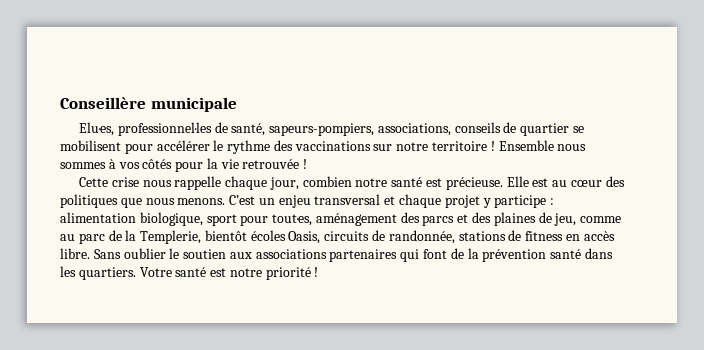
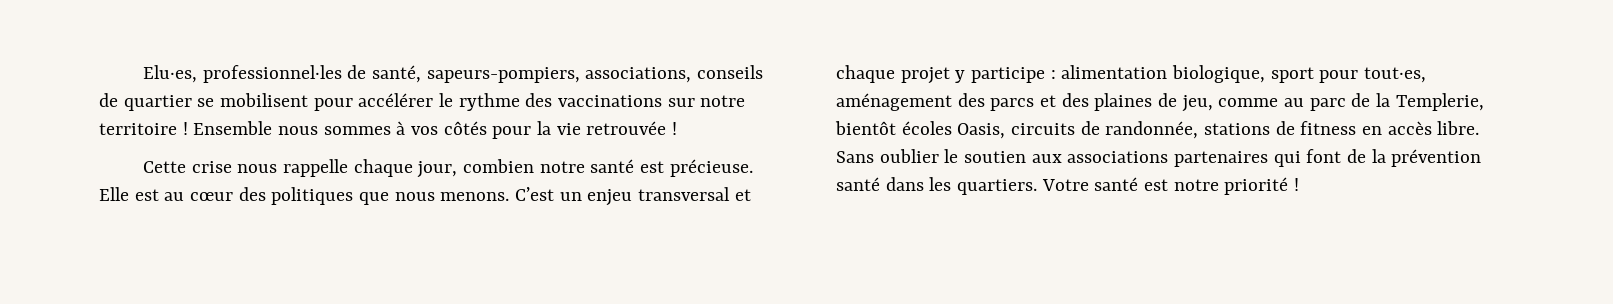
[60,97,237,112] Conseillère municipale // -> (143, 74) none

